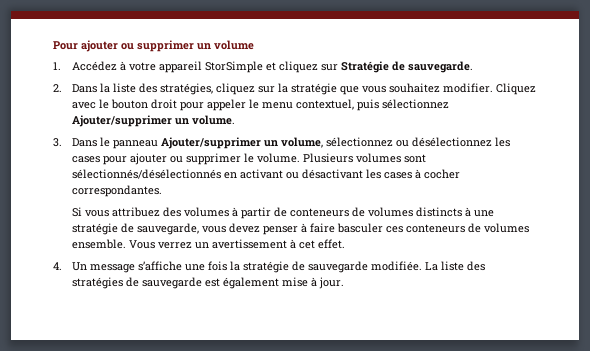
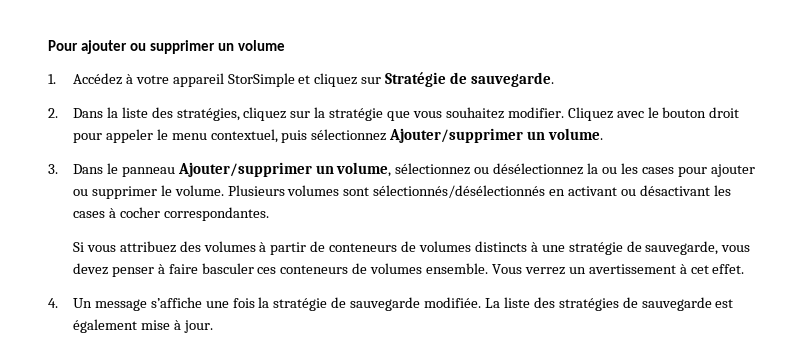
(492, 142) none -> [587,163,617,174] la ou

